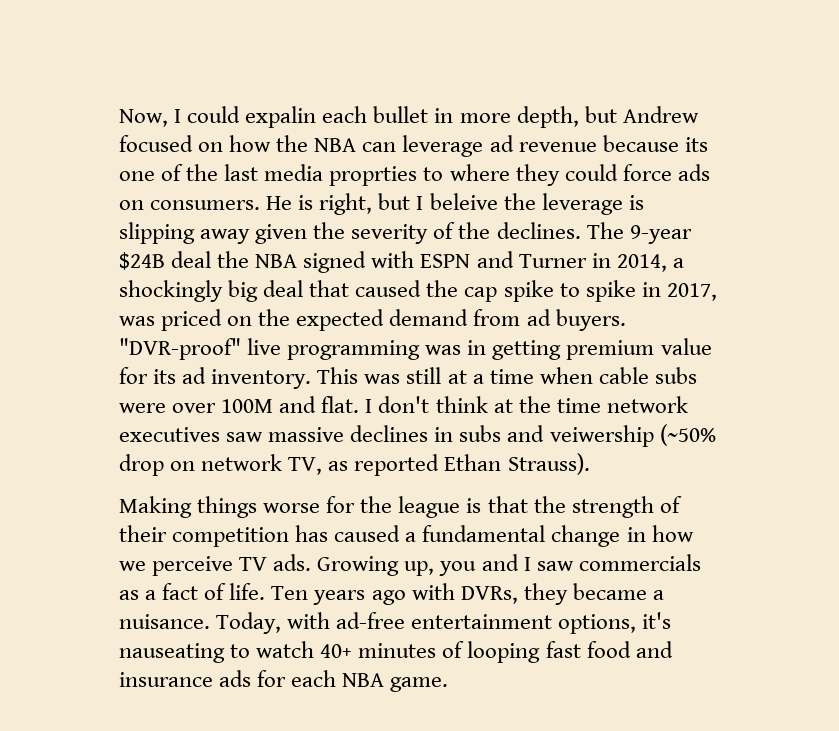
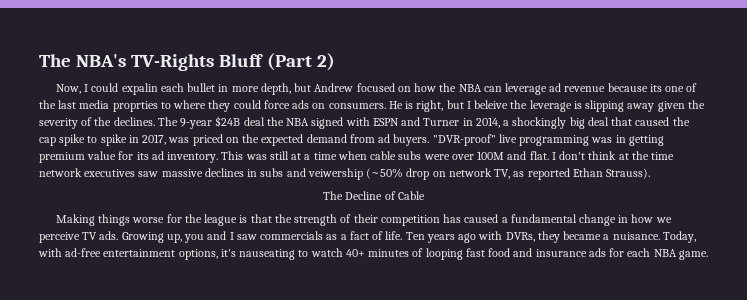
(119, 118) none -> [39,53,335,71] The NBA's TV-Rights Bluff (Part 2) //
(590, 464) none -> [323,191,425,200] // The Decline of Cable

